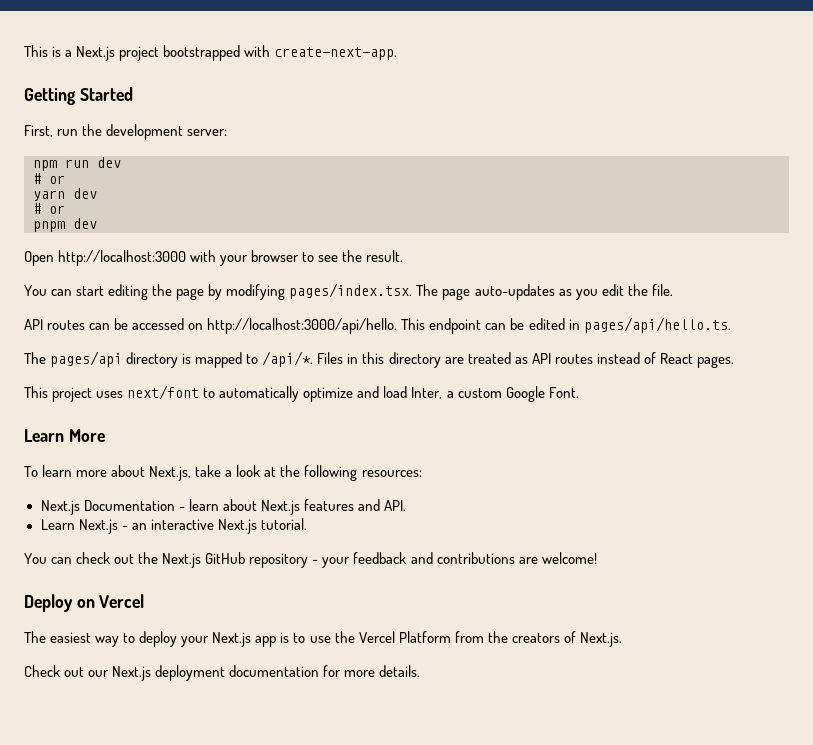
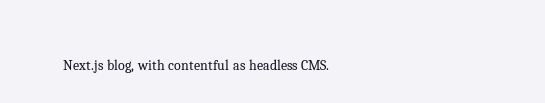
[24,45,398,61] [24,87,133,105] [24,124,228,140] [33,157,121,171] [33,173,65,184] [33,188,97,201] [33,203,65,214] [33,218,97,232] [24,250,404,266] [24,283,673,300] [24,317,731,334] [24,351,734,368] [24,385,579,402] [24,429,105,442] [24,465,422,481] [40,499,406,515] [40,518,307,534] [24,552,597,568] [24,594,145,612] [24,631,622,647] [24,665,421,681] This is a Next.js project bootstrapped with create-next-app. // Getting Started // First, run the development server: // npm run dev // # or // yarn dev // # or // pnpm dev // Open http://localhost:3000 with your browser to see the result. // You can start editing the page by modifying pages/index.tsx. The page auto-updates as you edit the file. // API routes can be accessed on http://localhost:3000/api/hello. This endpoint can be edited in pages/api/hello.ts. // The pages/api directory is mapped to /api/*. Files in this directory are treated as API routes instead of React pages. // This project uses next/font to automatically optimize and load Inter, a custom Google Font. // Learn More // To learn more about Next.js, take a look at the following resources: // Next.js Documentation - learn about Next.js features and API. // Learn Next.js - an interactive Next.js tutorial. // You can check out the Next.js GitHub repository - your feedback and contributions are welcome! // Deploy on Vercel // The easiest way to deploy your Next.js app is to use the Vercel Platform from the creators of Next.js. // Check out our Next.js deployment documentation for more details. -> [63,59,329,73] Next.js blog, with contentful as headless CMS.

